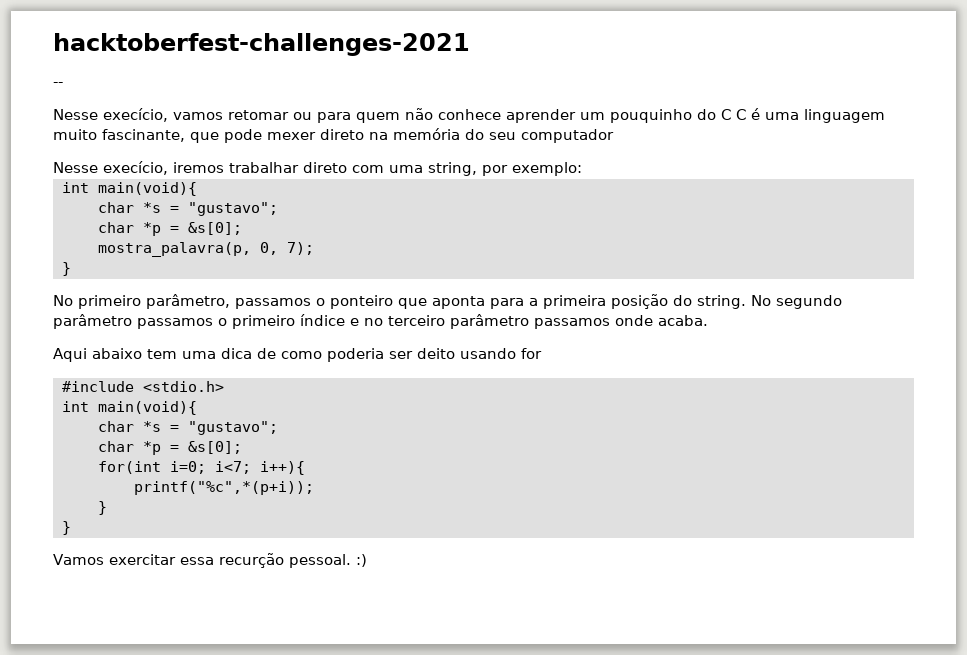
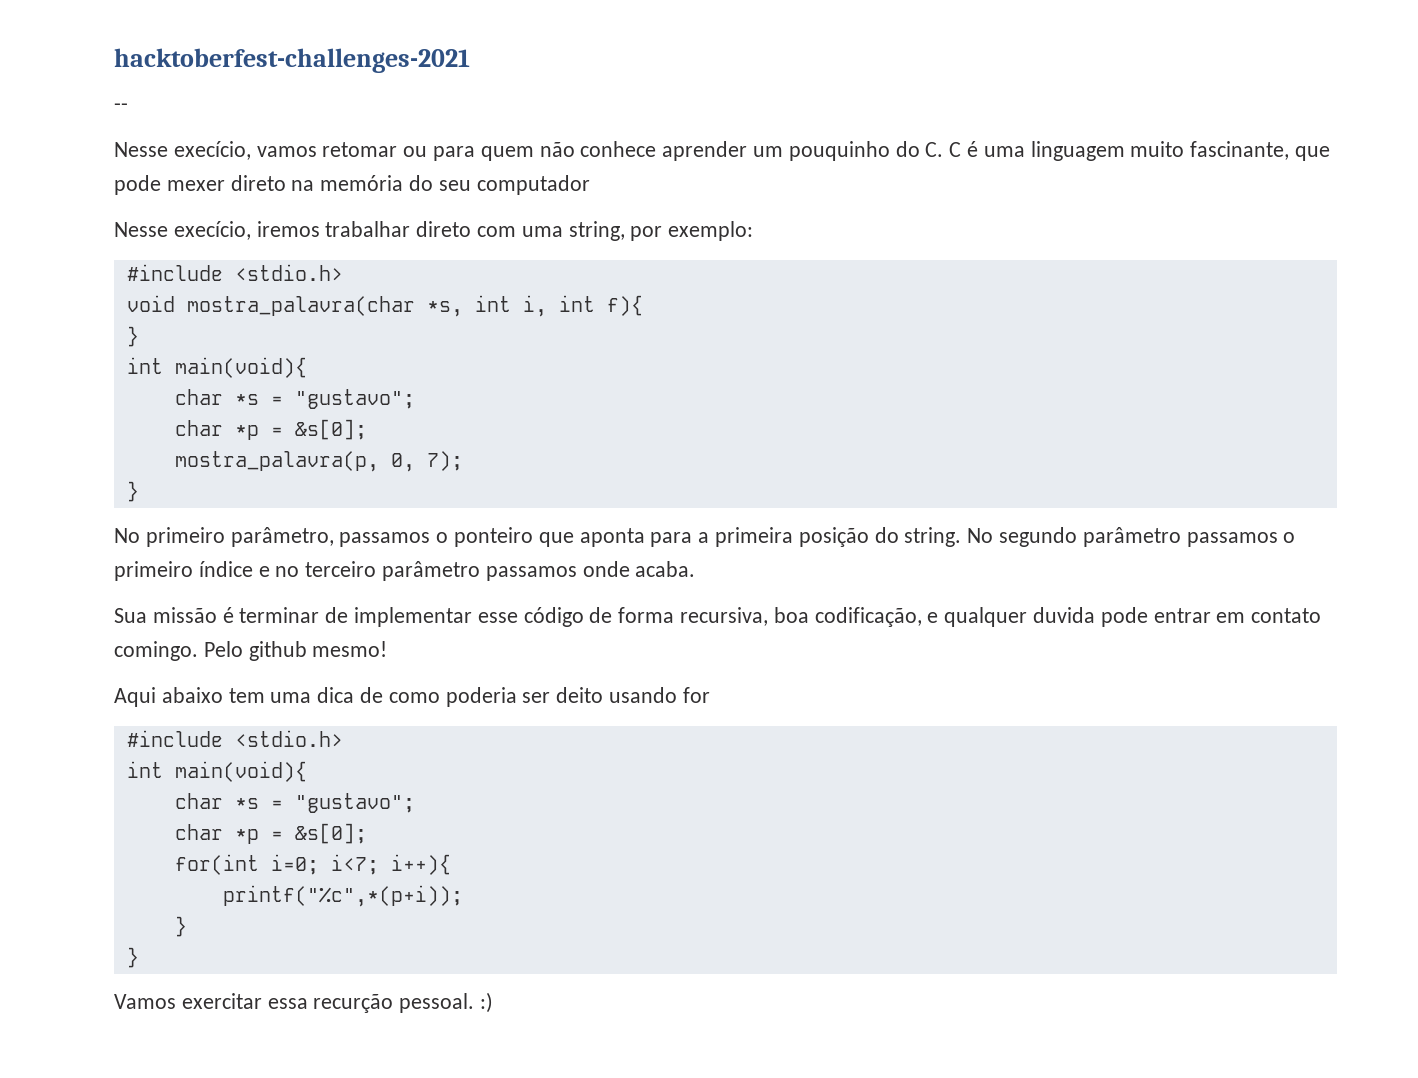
[721,109,731,120] C -> [925,142,944,157] C.
(582, 169) none -> [126,264,343,281] [126,295,643,317] [126,326,139,347] // #include <stdio.h> // void mostra_palavra(char *s, int i, int f){ // }
(708, 320) none -> [114,607,1322,627] [114,641,388,661] // Sua missão é terminar de implementar esse código de forma recursiva, boa codificação, e qualquer duvida pode entrar em contato comingo. Pelo github mesmo!

